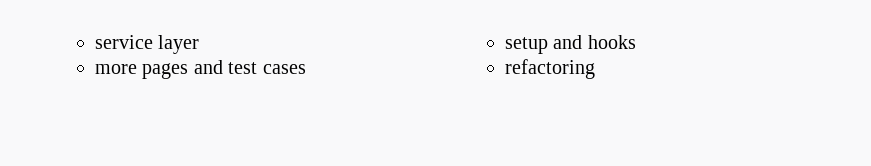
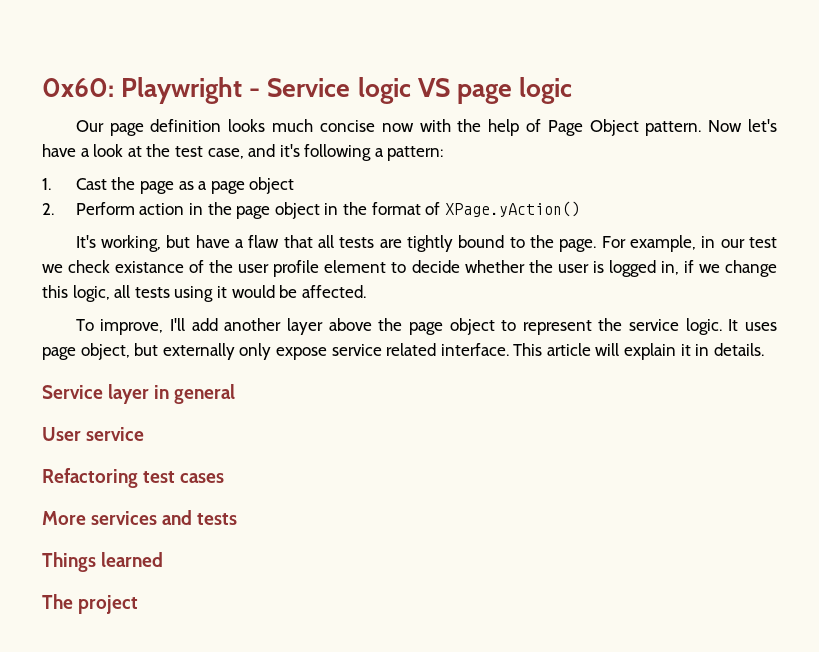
[95,35,200,54] [95,60,306,79] [505,35,636,54] [505,59,595,79] service layer // more pages and test cases // setup and hooks // refactoring -> [42,77,573,104] [75,119,777,136] [42,144,444,161] [42,177,295,194] [42,201,580,219] [75,235,777,252] [42,260,777,277] [42,285,366,302] [75,318,777,335] [42,343,764,360] [42,384,236,404] [42,427,145,441] [42,468,225,488] [42,510,238,525] [42,552,164,572] [42,594,139,614] 0x60: Playwright - Service logic VS page logic // Our page definition looks much concise now with the help of Page Object pattern. Now let's have a look at the test case, and it's following a pattern: // 1. Cast the page as a page object // 2. Perform action in the page object in the format of XPage.yAction() // It's working, but have a flaw that all tests are tightly bound to the page. For example, in our test we check existance of the user profile element to decide whether the user is logged in, if we change this logic, all tests using it would be affected. // To improve, I'll add another layer above the page object to represent the service logic. It uses page object, but externally only expose service related interface. This article will explain it in details. // Service layer in general // User service // Refactoring test cases // More services and tests // Things learned // The project

